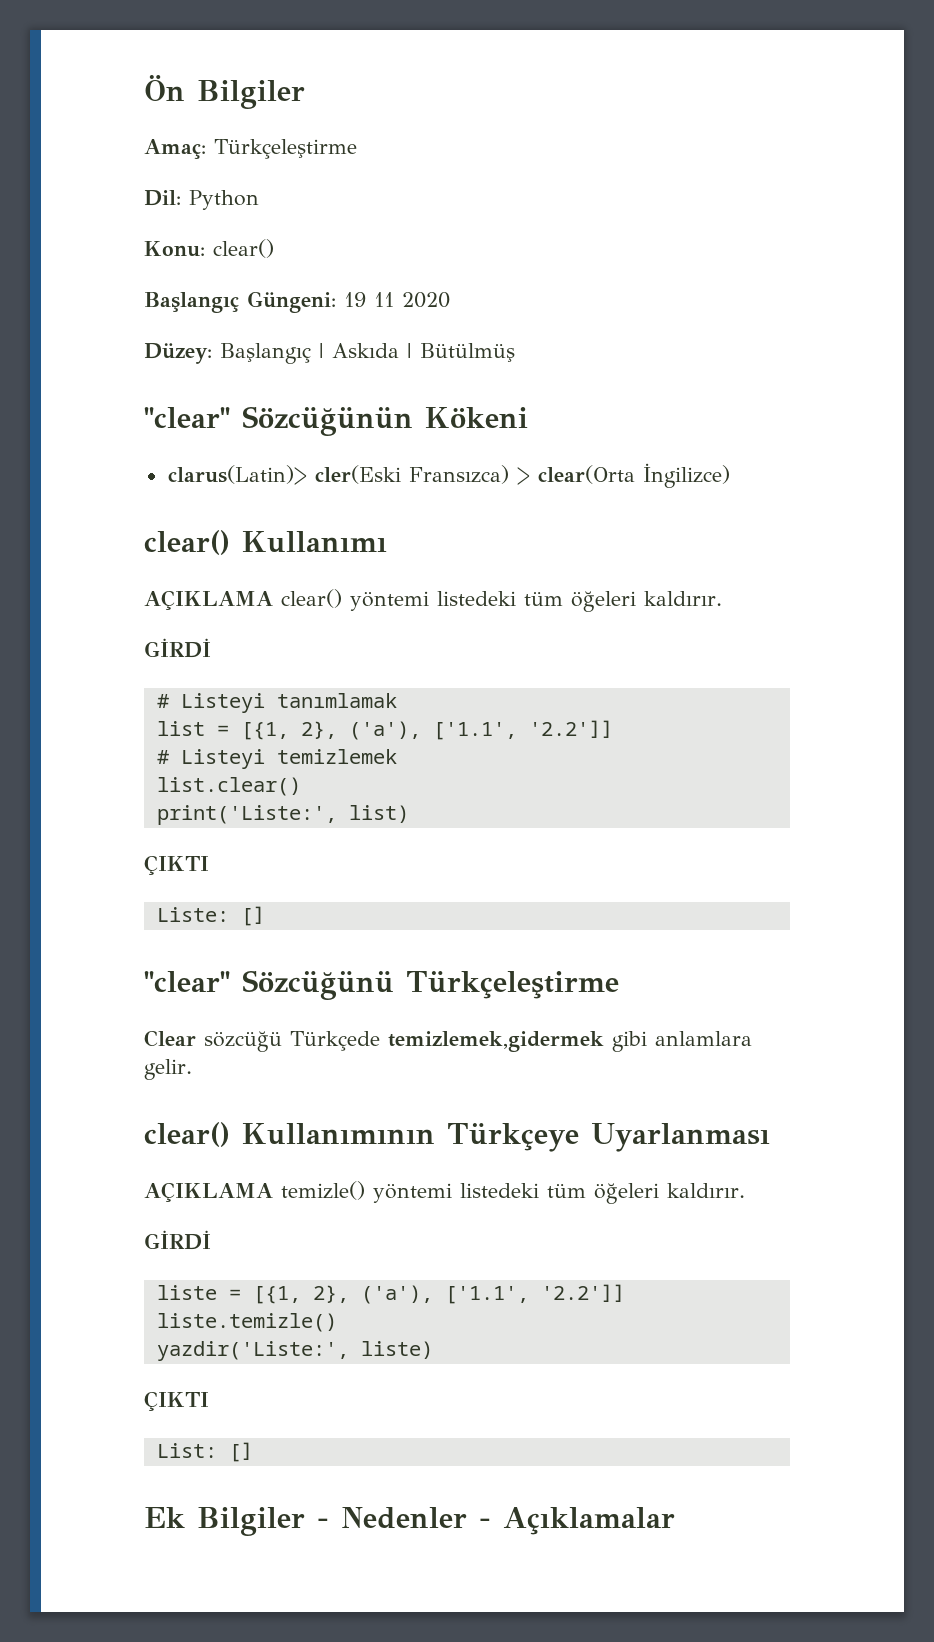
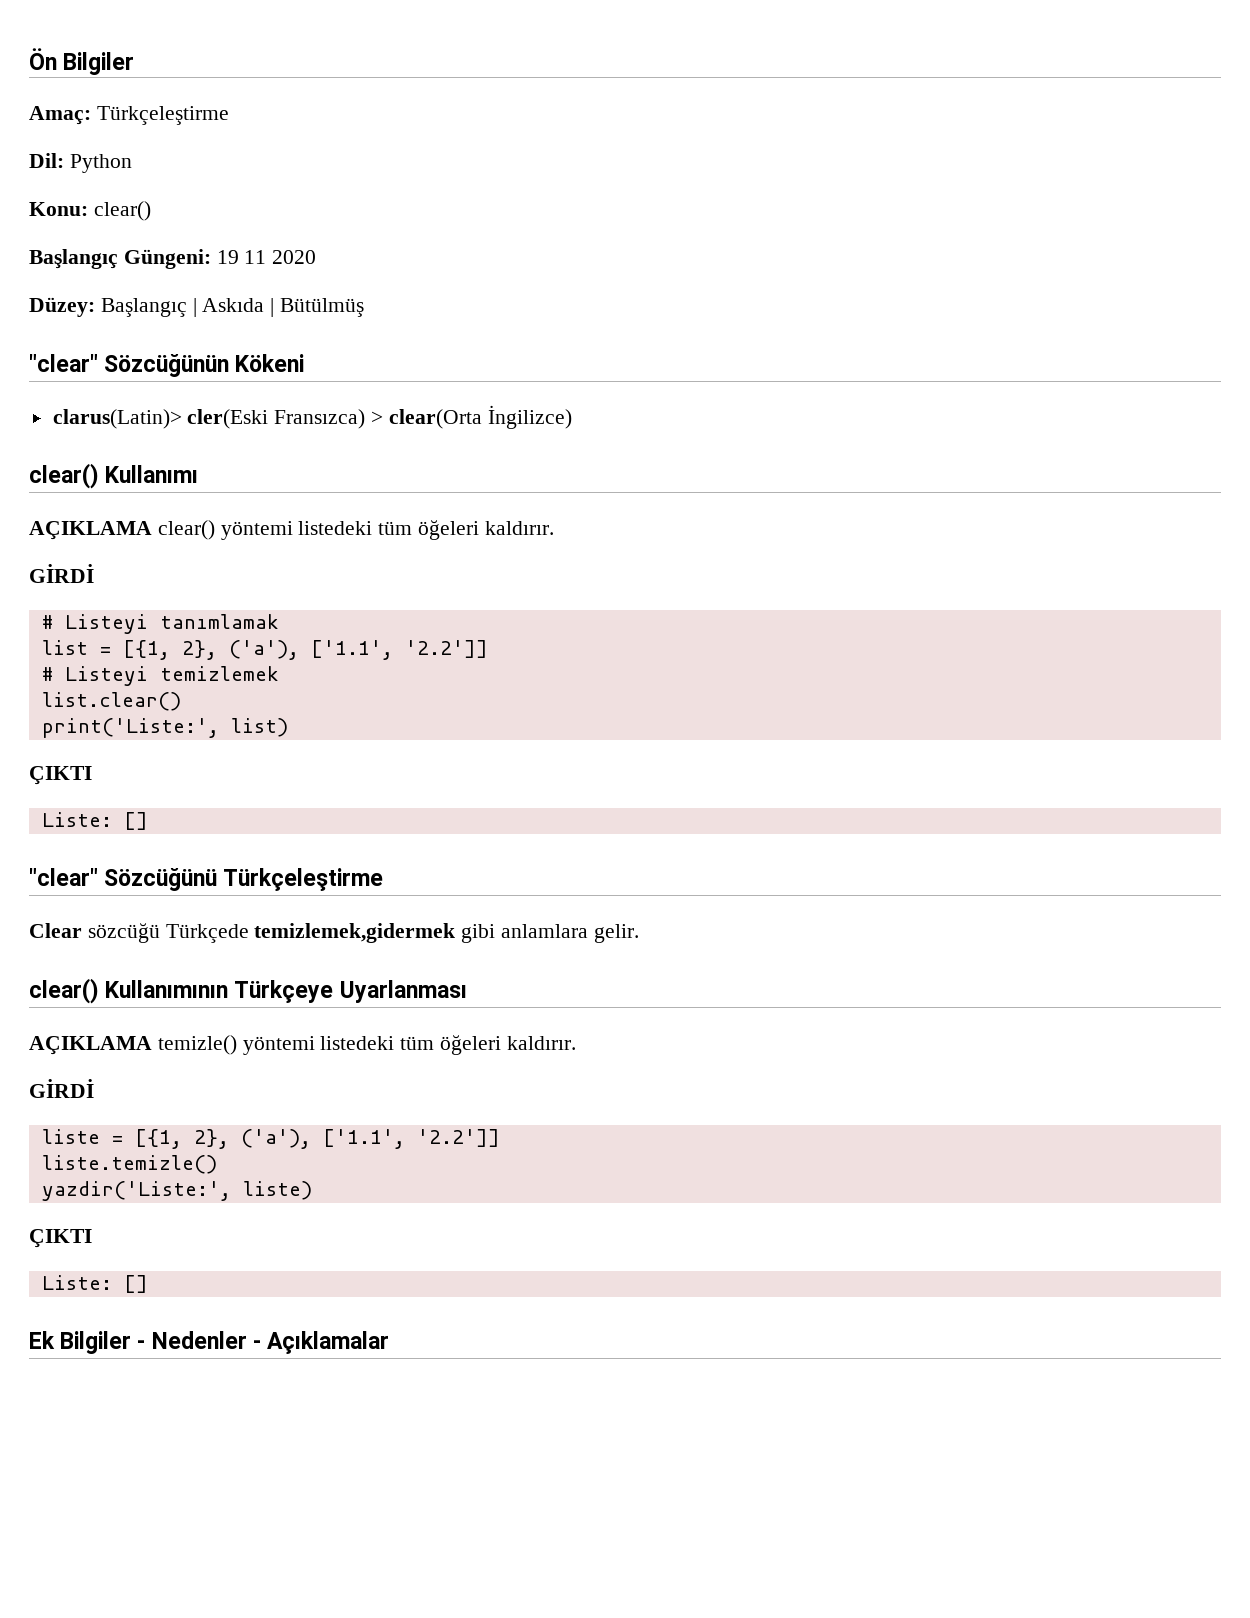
[156,1443,217,1458] List: -> [41,1275,112,1290] Liste:

